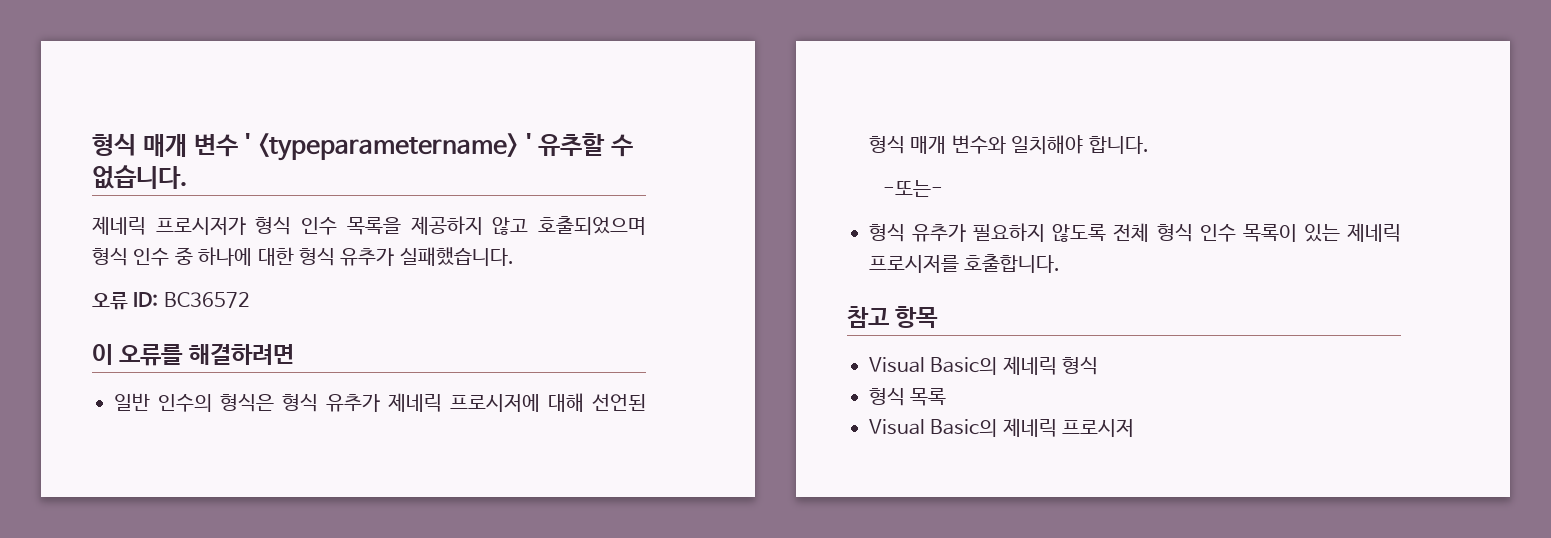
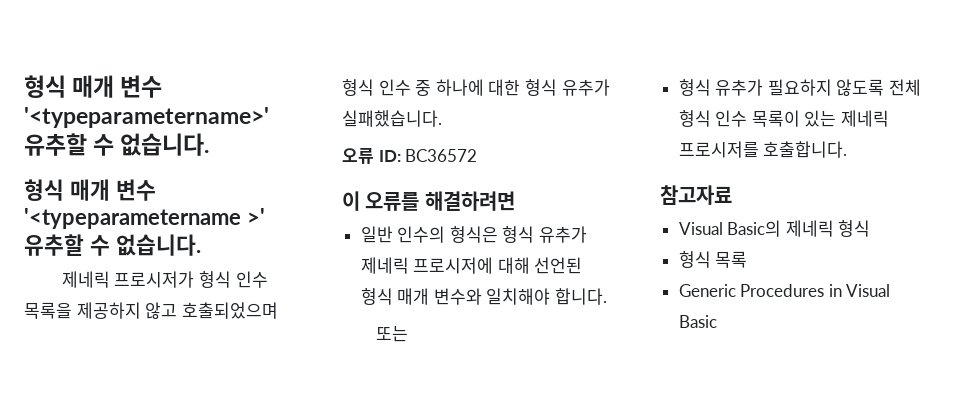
[92,133,532,161] 형식 매개 변수 ' <typeparametername> ' -> [24,75,163,98] [24,107,269,128] [24,133,210,156] [24,179,156,201] [24,208,265,229] 형식 매개 변수 '<typeparametername>' 유추할 수 없습니다. // 형식 매개 변수 '<typeparametername >'
[883,180,944,197] -또는- -> [375,325,408,342] 또는
[847,306,939,328] 참고 항목 -> [660,185,732,205] 참고자료
[869,418,1135,437] Visual Basic의 제네릭 프로시저 -> [678,284,891,297] [678,315,717,328] Generic Procedures in Visual Basic

